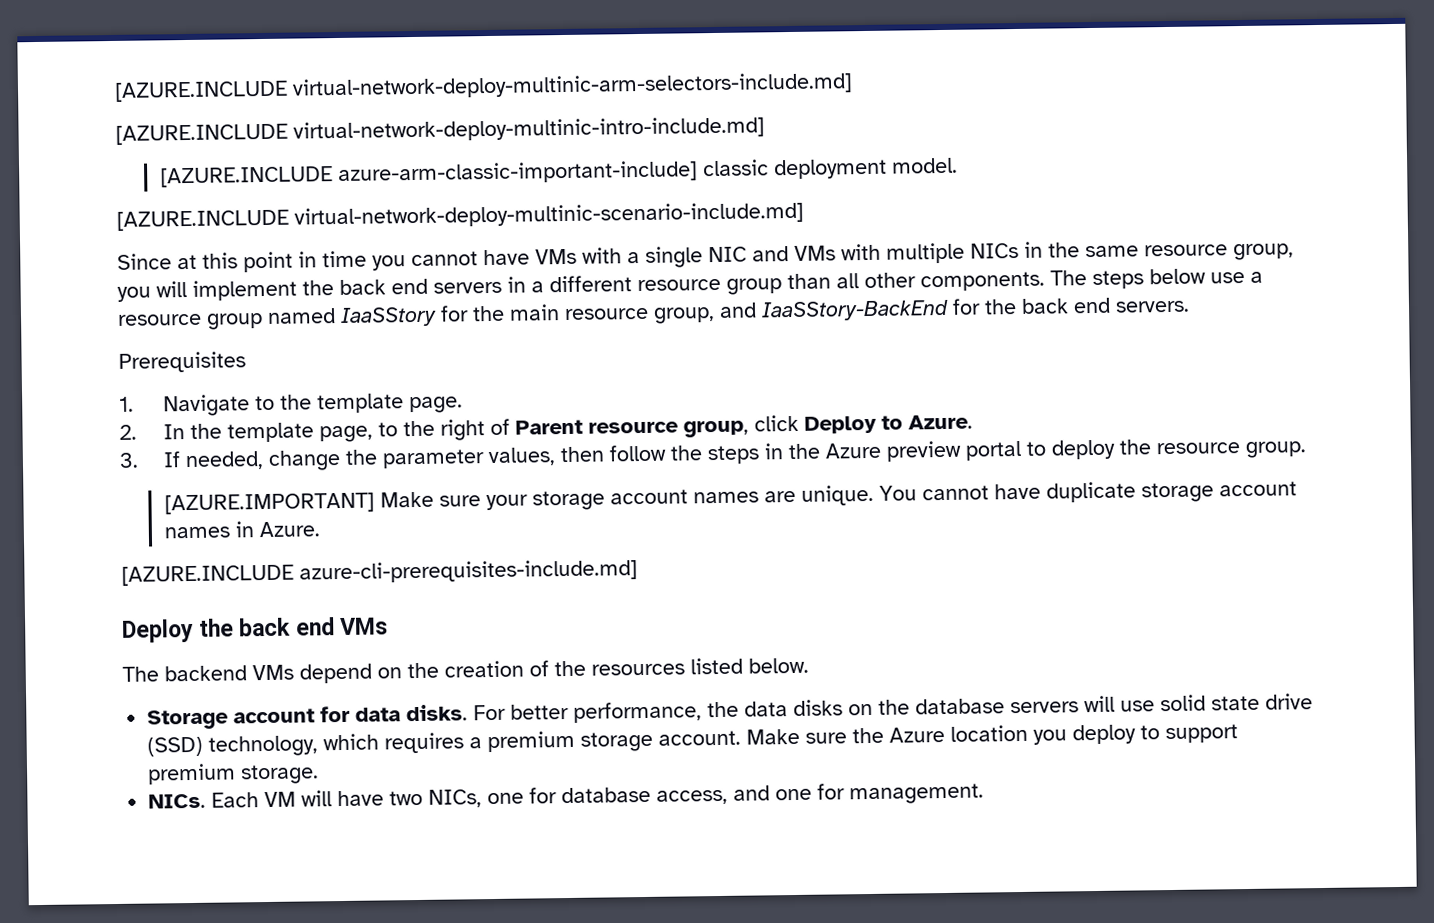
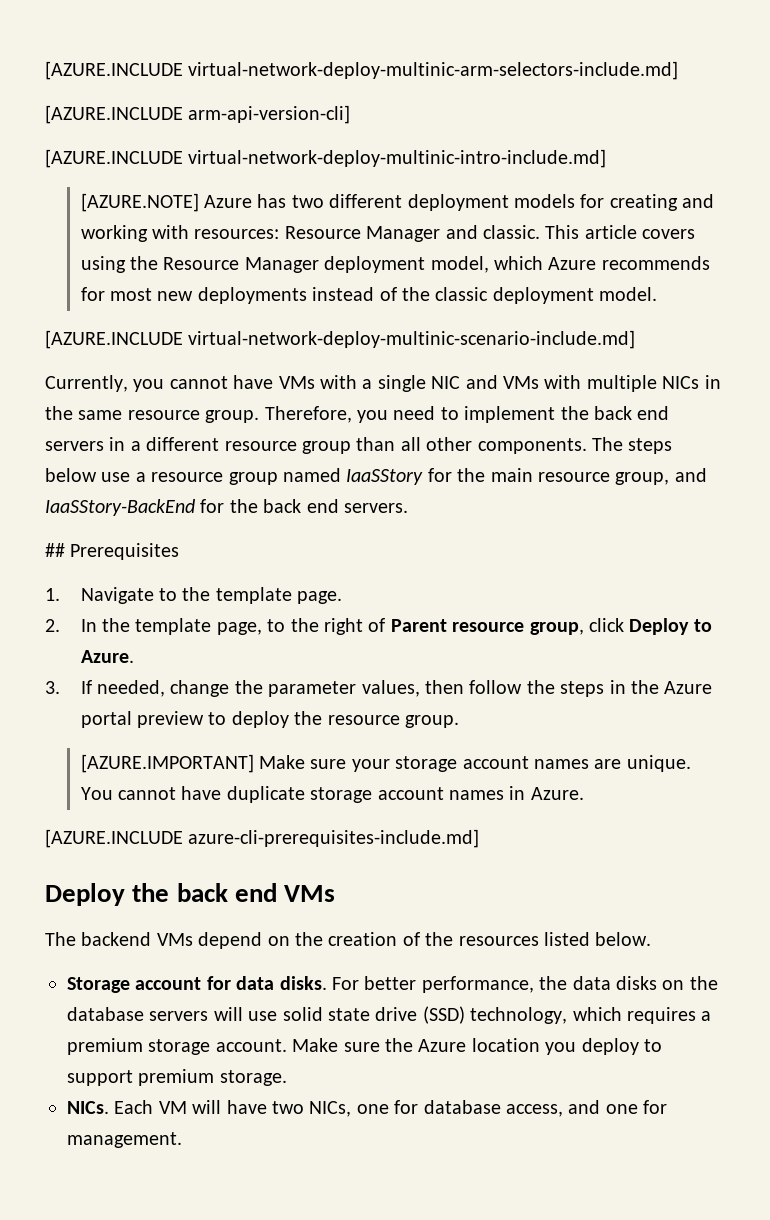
(853, 86) none -> [45,105,351,124] // [AZURE.INCLUDE arm-api-version-cli]
[159,160,698,188] [AZURE.INCLUDE azure-arm-classic-important-include] -> [80,193,715,212] [80,225,696,242] [80,256,710,273] [80,287,430,304] [AZURE.NOTE] Azure has two different deployment models for creating and working with resources: Resource Manager and classic. This article covers using the Resource Manager deployment model, which Azure recommends for most new deployments instead of the
[117,250,367,273] Since at this point in time -> [45,375,128,392] Currently,
[1233,243,1294,261] [117,281,187,302] group, you will -> [205,406,459,423] group. Therefore, you need to
(1190, 306) none -> [45,543,65,557] ##
[885,440,1022,462] preview portal -> [80,711,204,728] portal preview

